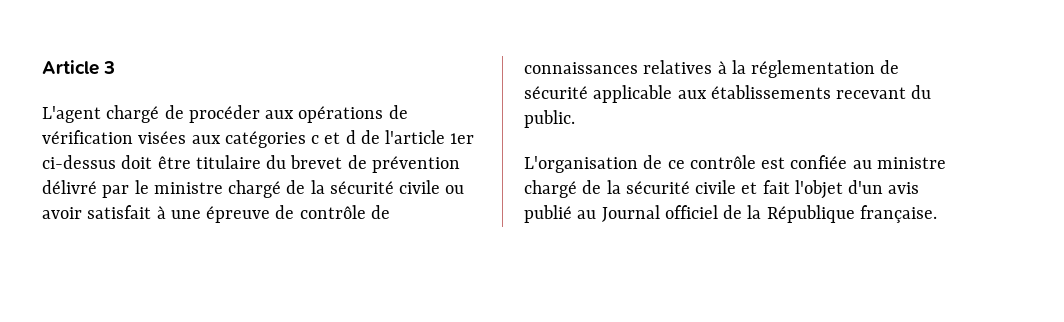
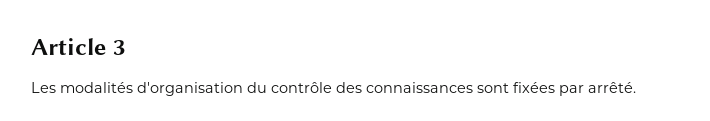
[42,105,408,123] [42,130,475,148] [42,155,460,173] [42,180,465,198] [42,205,390,223] [524,60,900,78] [524,85,932,103] [524,110,575,128] [524,155,946,173] [524,180,920,199] [524,205,937,223] L'agent chargé de procéder aux opérations de vérification visées aux catégories c et d de l'article 1er ci-dessus doit être titulaire du brevet de prévention délivré par le ministre chargé de la sécurité civile ou avoir satisfait à une épreuve de contrôle de connaissances relatives à la réglementation de sécurité applicable aux établissements recevant du public. // L'organisation de ce contrôle est confiée au ministre chargé de la sécurité civile et fait l'objet d'un avis publié au Journal officiel de la République française. -> [31,82,636,96] Les modalités d'organisation du contrôle des connaissances sont fixées par arrêté.

